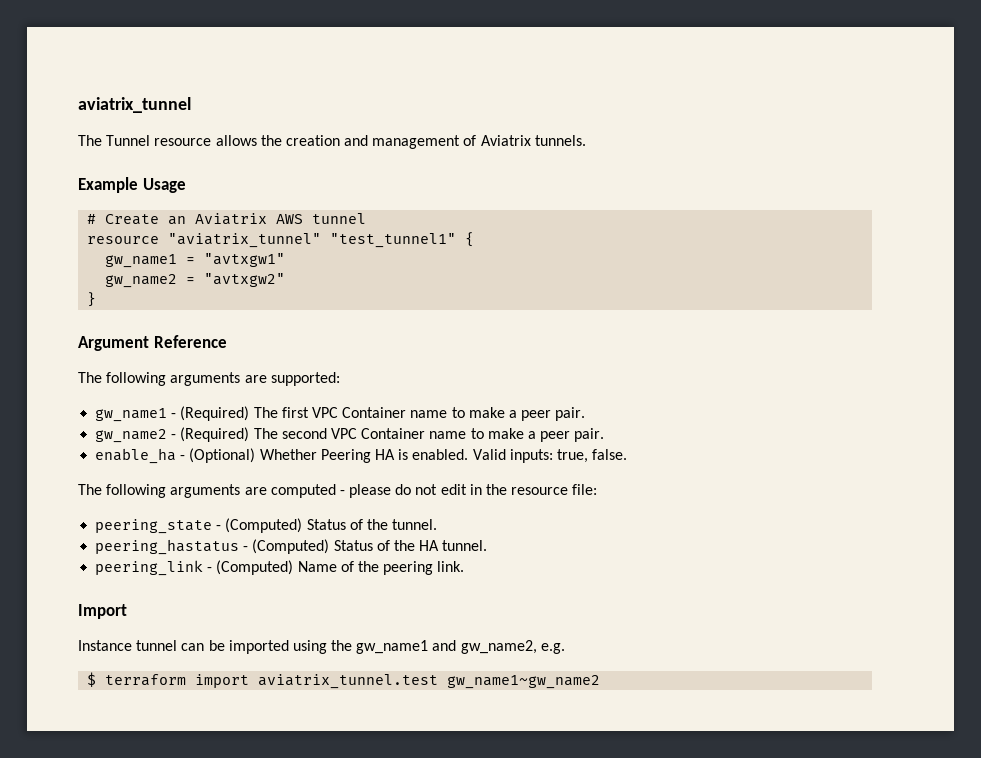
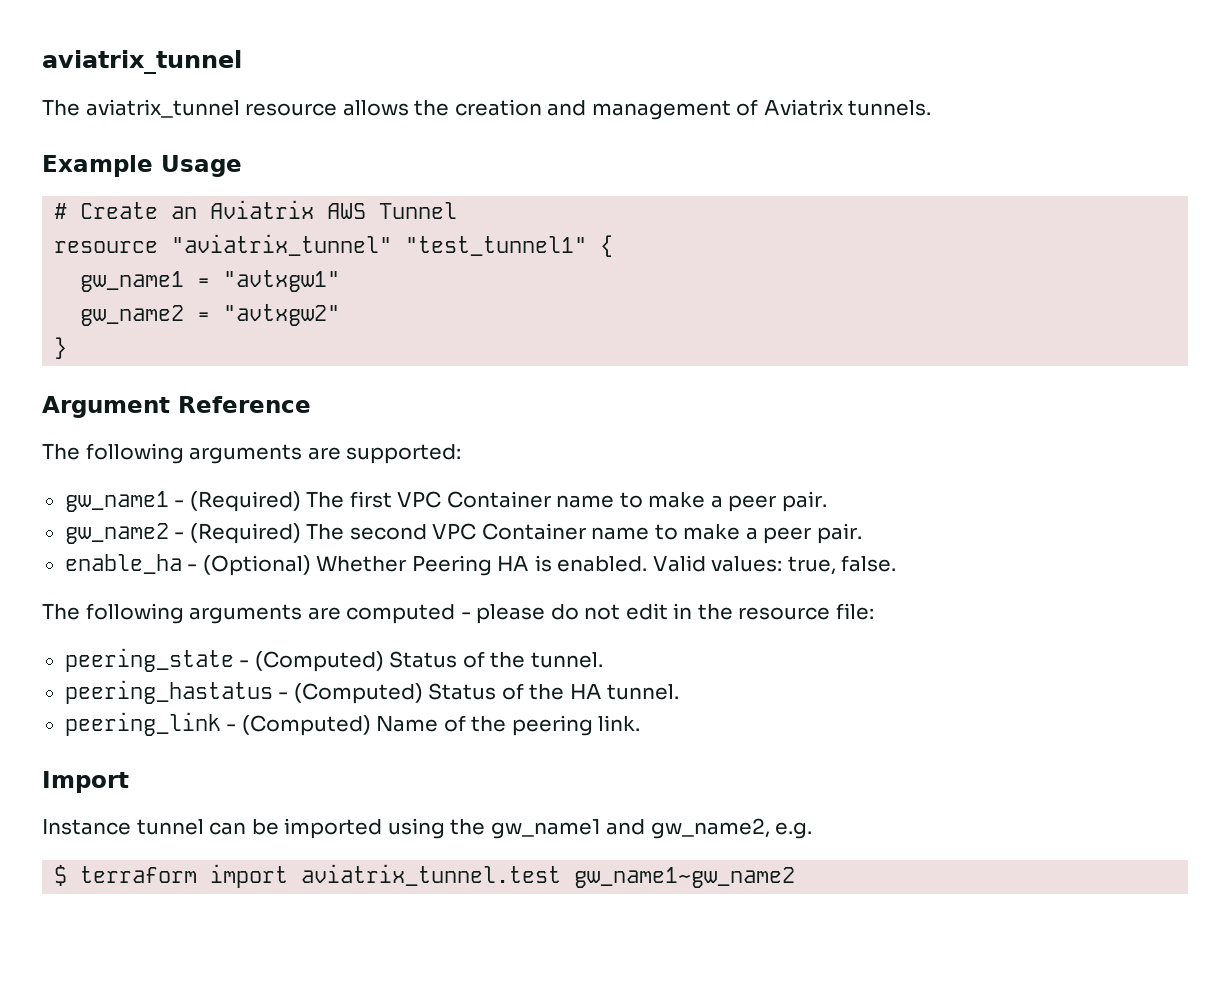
[106,135,151,146] Tunnel -> [85,99,240,118] aviatrix_tunnel
[312,213,367,224] tunnel -> [379,202,458,219] Tunnel
[509,449,553,463] inputs: -> [711,556,783,572] values:

